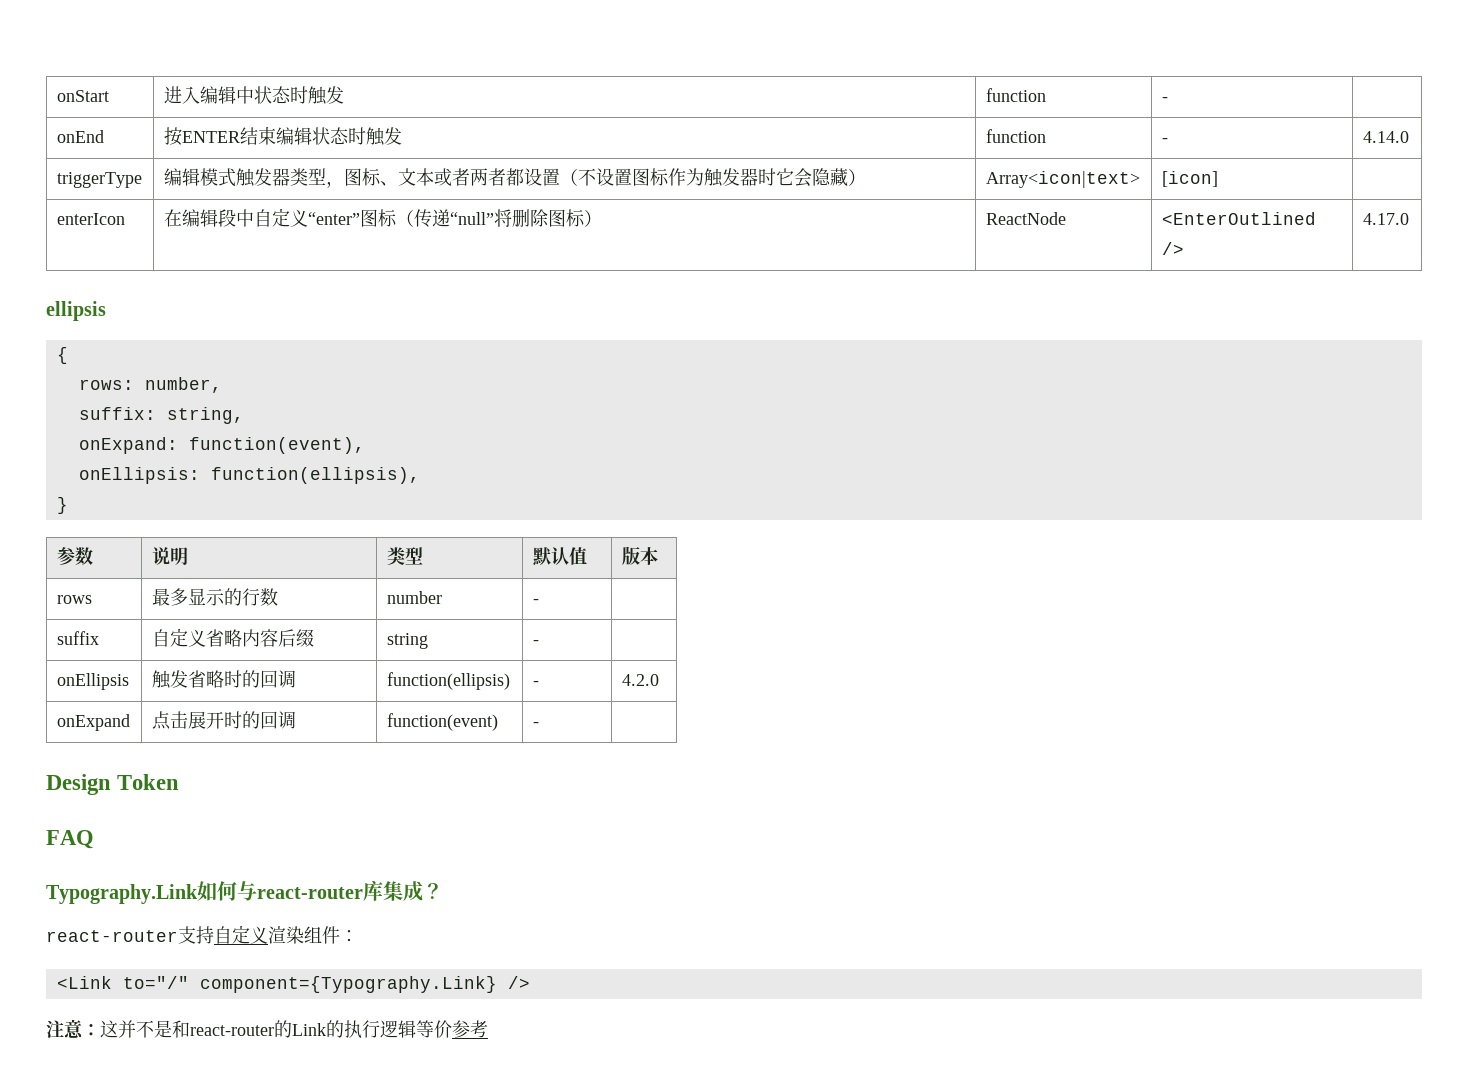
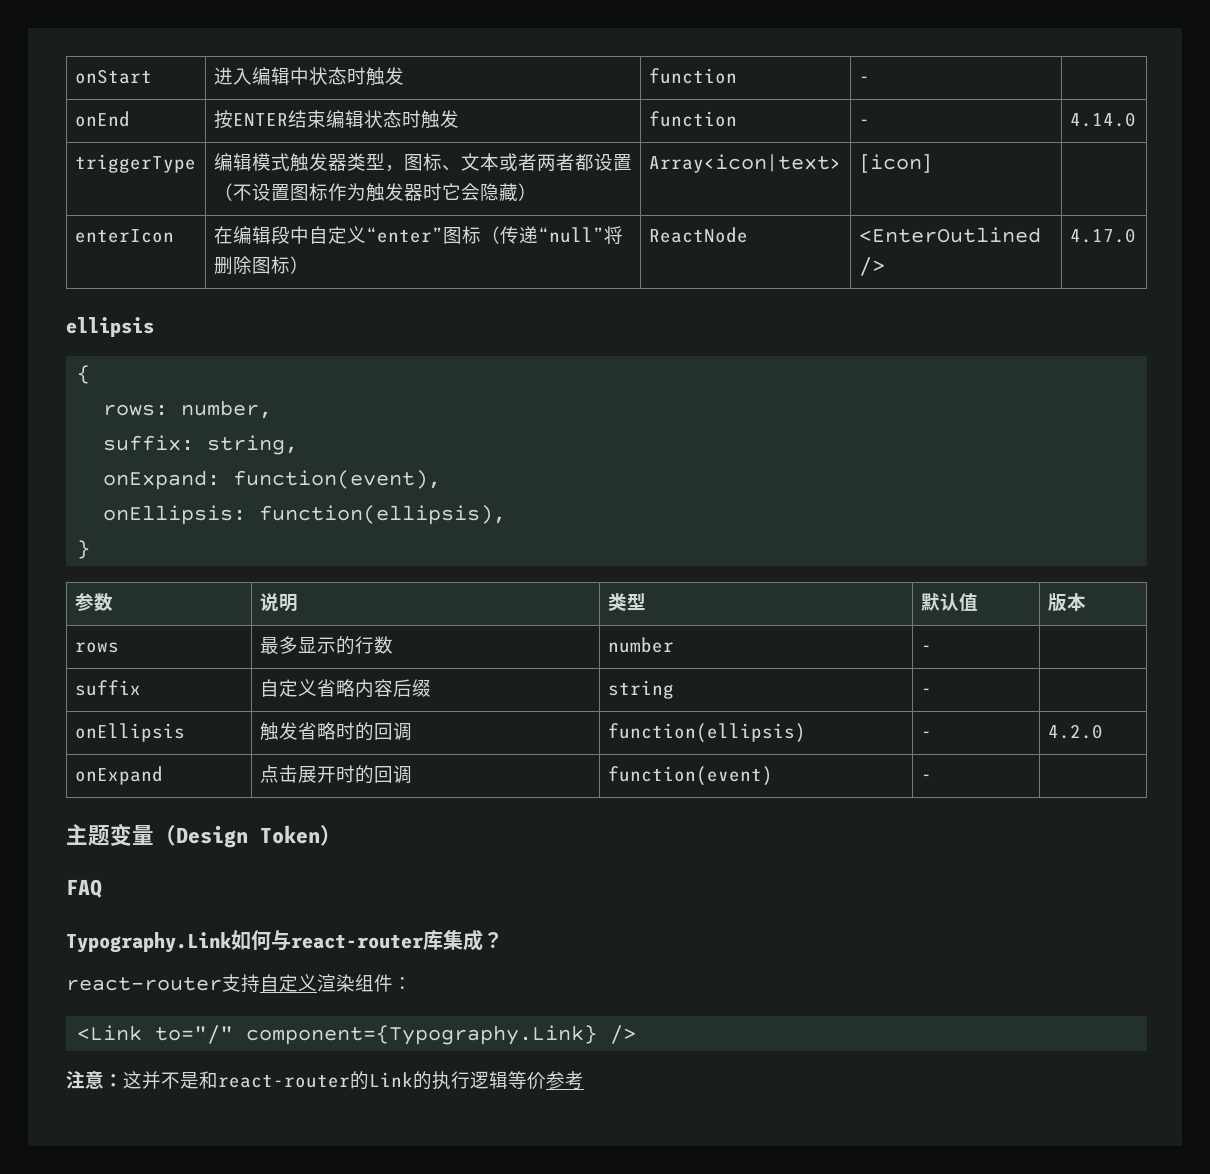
(539, 724) none -> [66,824,176,846] 主题变量（
(180, 782) none -> [320,825,342,846] ）

